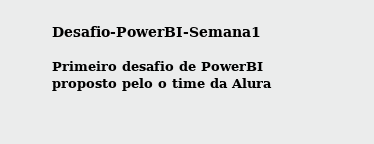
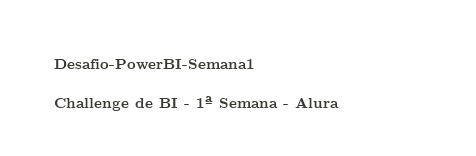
[52,61,263,71] [52,78,228,91] Primeiro desafio de PowerBI proposto pelo o time da -> [54,96,289,111] Challenge de BI - 1ª Semana -

